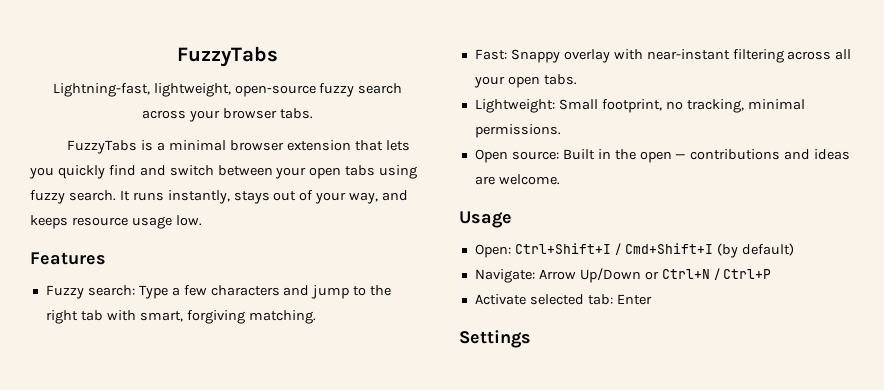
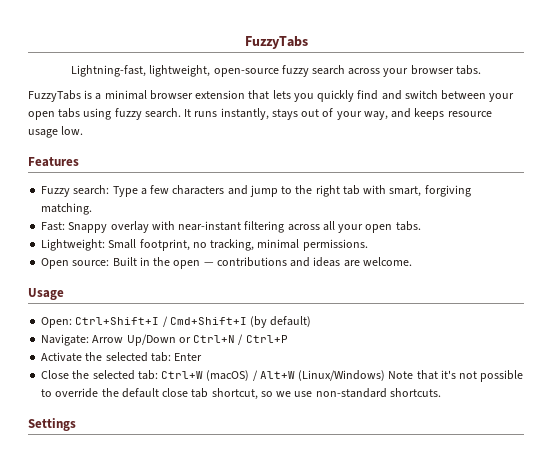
(526, 299) none -> [85,352,103,361] the
(652, 299) none -> [41,370,524,382] [41,388,441,400] // Close the selected tab: Ctrl+W (macOS) / Alt+W (Linux/Windows) Note that it's not possible to override the default close tab shortcut, so we use non-standard shortcuts.

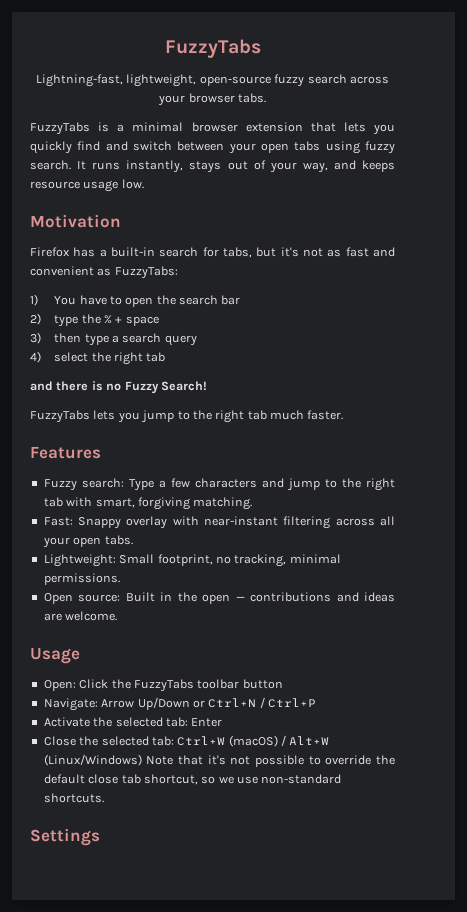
(84, 130) none -> [30,214,121,228] [30,247,395,258] [30,266,178,279] [30,294,241,307] [30,313,159,327] [30,332,197,346] [30,351,166,365] [30,381,207,394] [30,410,344,423] // Motivation // Firefox has a built-in search for tabs, but it's not as fast and convenient as FuzzyTabs: // 1) You have to open the search bar // 2) type the % + space // 3) then type a search query // 4) select the right tab // and there is no Fuzzy Search! // FuzzyTabs lets you jump to the right tab much faster.
[75,316,312,328] Ctrl+Shift+I / Cmd+Shift+I (by default) -> [79,679,283,692] Click the FuzzyTabs toolbar button

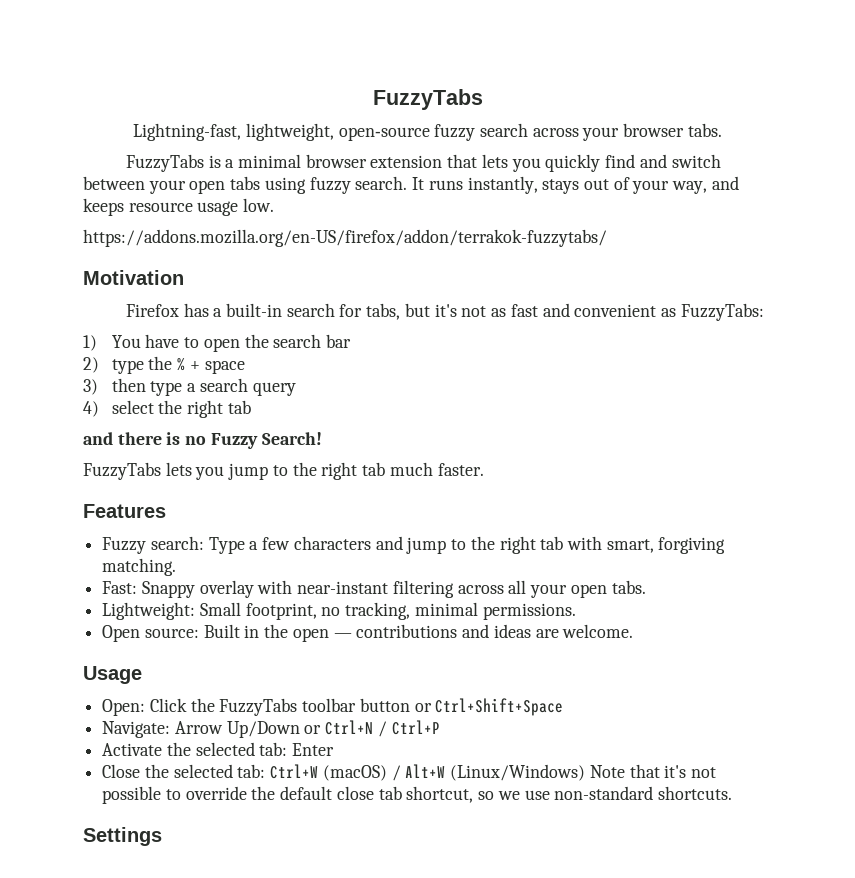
(144, 184) none -> [83,229,607,247] // https://addons.mozilla.org/en-US/firefox/addon/terrakok-fuzzytabs/
(283, 684) none -> [414,698,564,716] or Ctrl+Shift+Space

